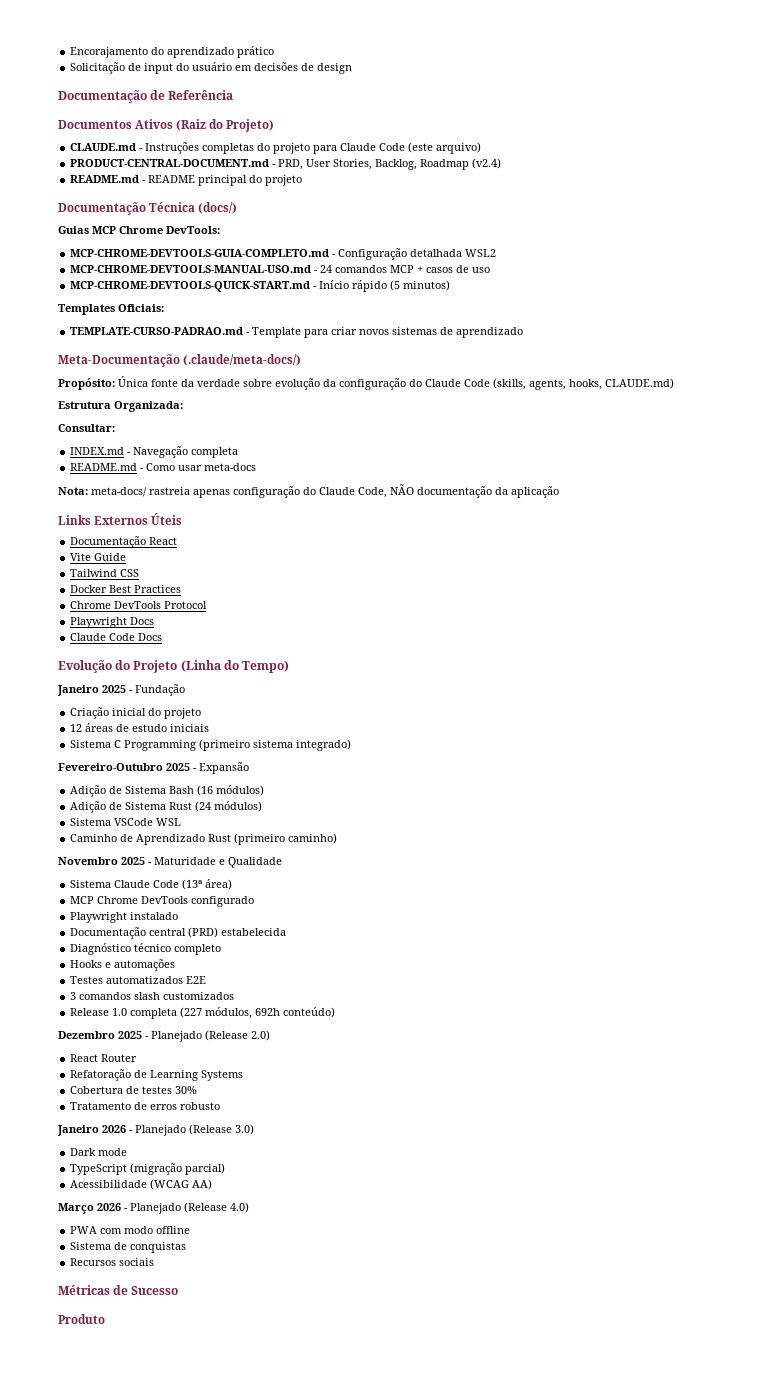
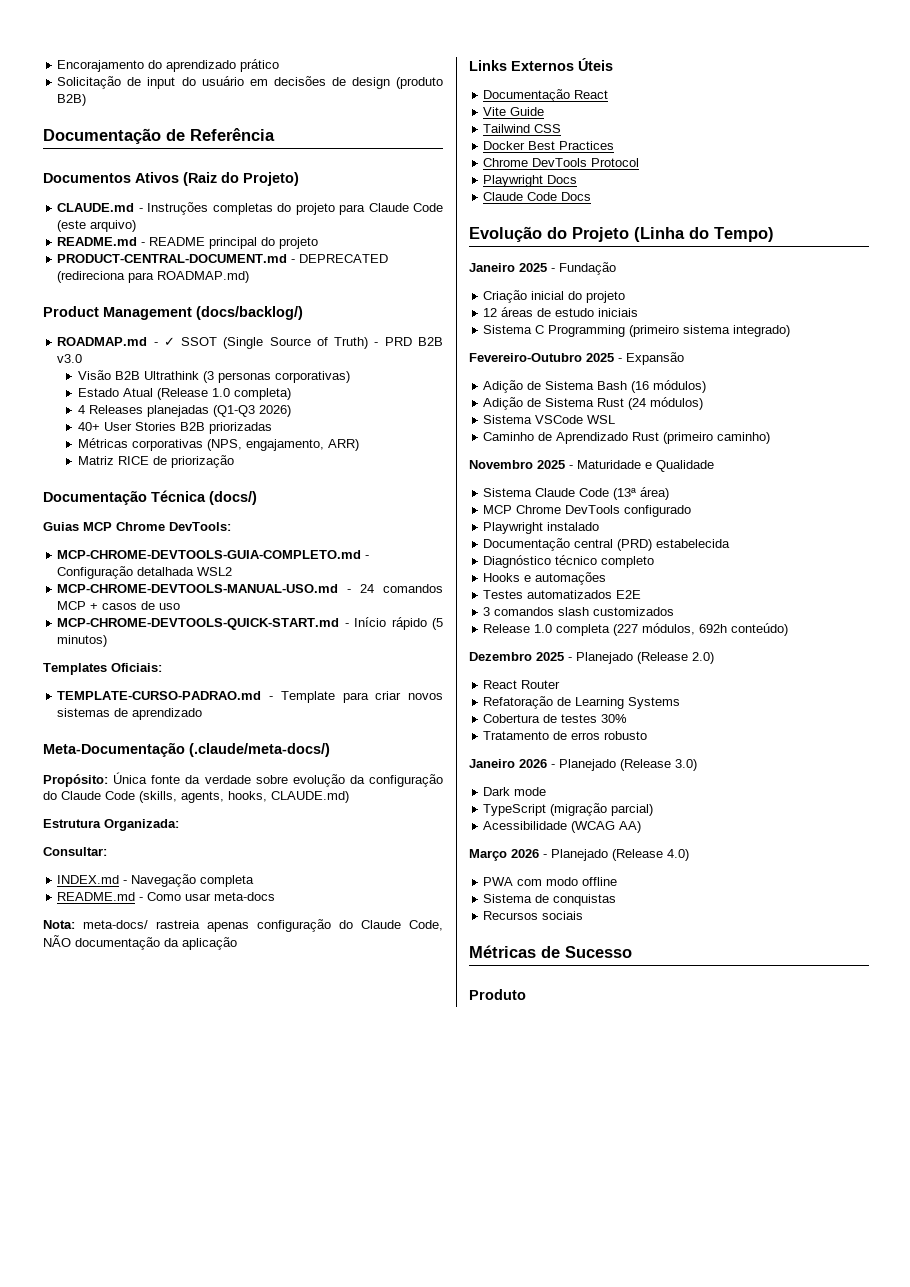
(353, 68) none -> [396,77,444,89] [57,94,87,106] (produto B2B)
[70,158,502,170] // PRODUCT-CENTRAL-DOCUMENT.md - PRD, User Stories, Backlog, Roadmap (v2.4) -> (137, 226) none
(303, 180) none -> [57,254,389,263] [57,271,250,283] [43,306,303,320] [57,337,443,349] [57,354,83,363] [77,370,350,383] [77,388,291,400] [77,405,291,417] [77,422,272,434] [77,438,359,451] [77,455,234,468] // PRODUCT-CENTRAL-DOCUMENT.md - DEPRECATED (redireciona para ROADMAP.md) // Product Management (docs/backlog/) // ROADMAP.md - ✓ SSOT (Single Source of Truth) - PRD B2B v3.0 // Visão B2B Ultrathink (3 personas corporativas) // Estado Atual (Release 1.0 completa) // 4 Releases planejadas (Q1-Q3 2026) // 40+ User Stories B2B priorizadas // Métricas corporativas (NPS, engajamento, ARR) // Matriz RICE de priorização

